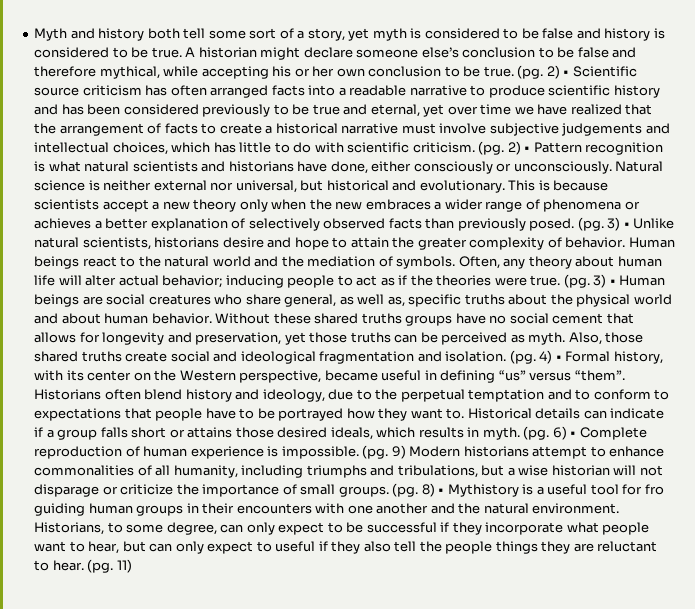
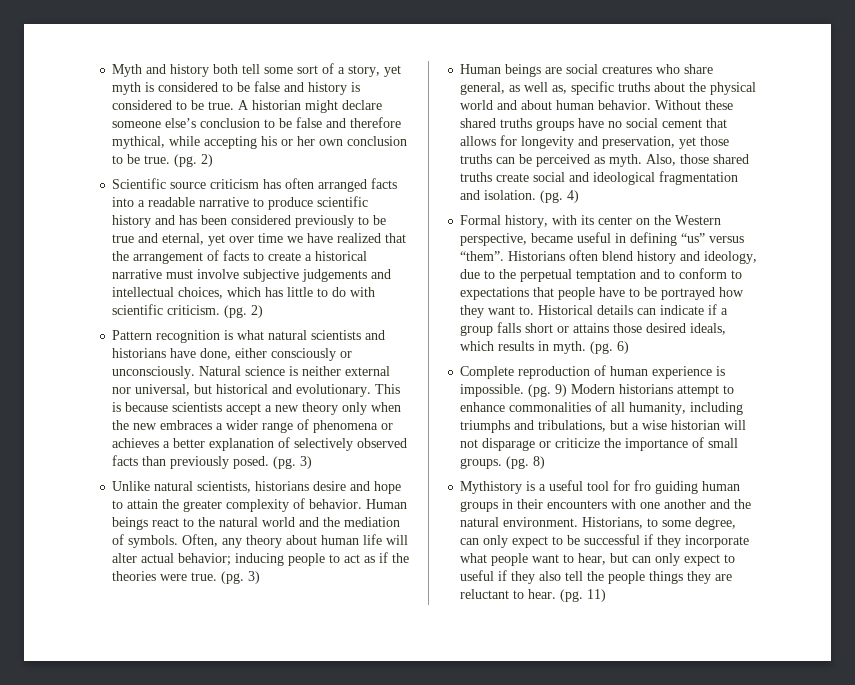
[563,70,570,76] • -> (214, 160) //
[524,146,531,152] • -> (264, 311) //
[623,222,630,228] • -> (313, 462) //
[609,279,616,285] • -> (261, 577) //
[555,355,562,361] • -> (580, 196) //
[570,431,577,437] • -> (630, 347) //
[438,488,445,494] • -> (546, 462) //

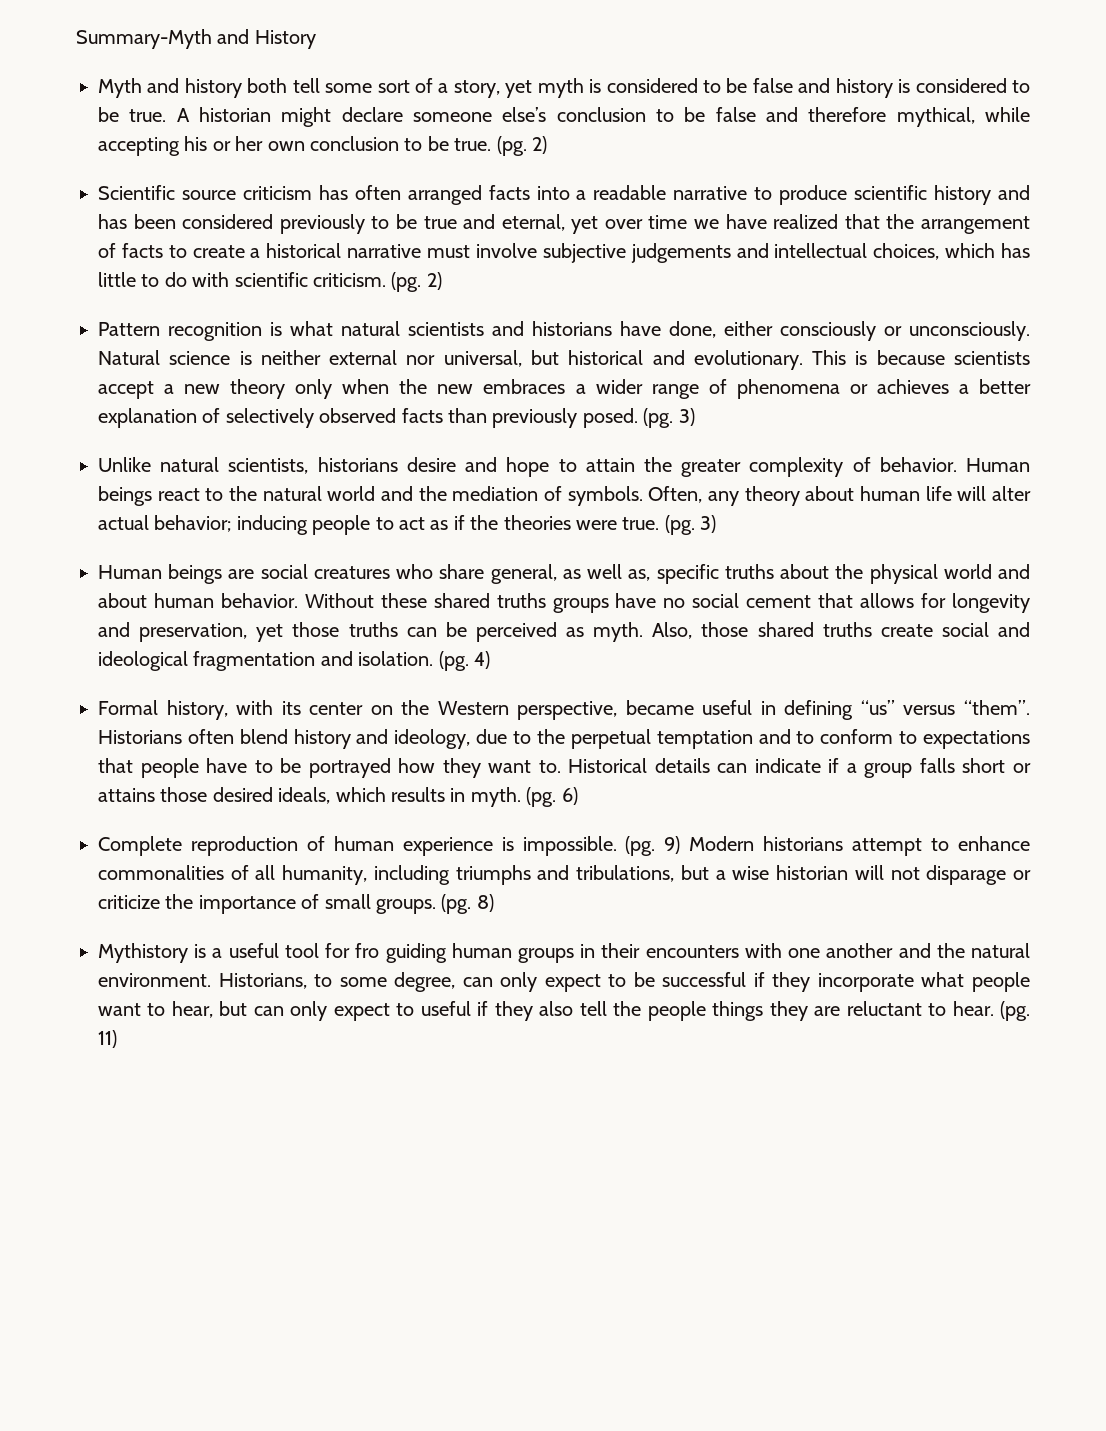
(112, 70) none -> [76,29,316,49] Summary-Myth and History //

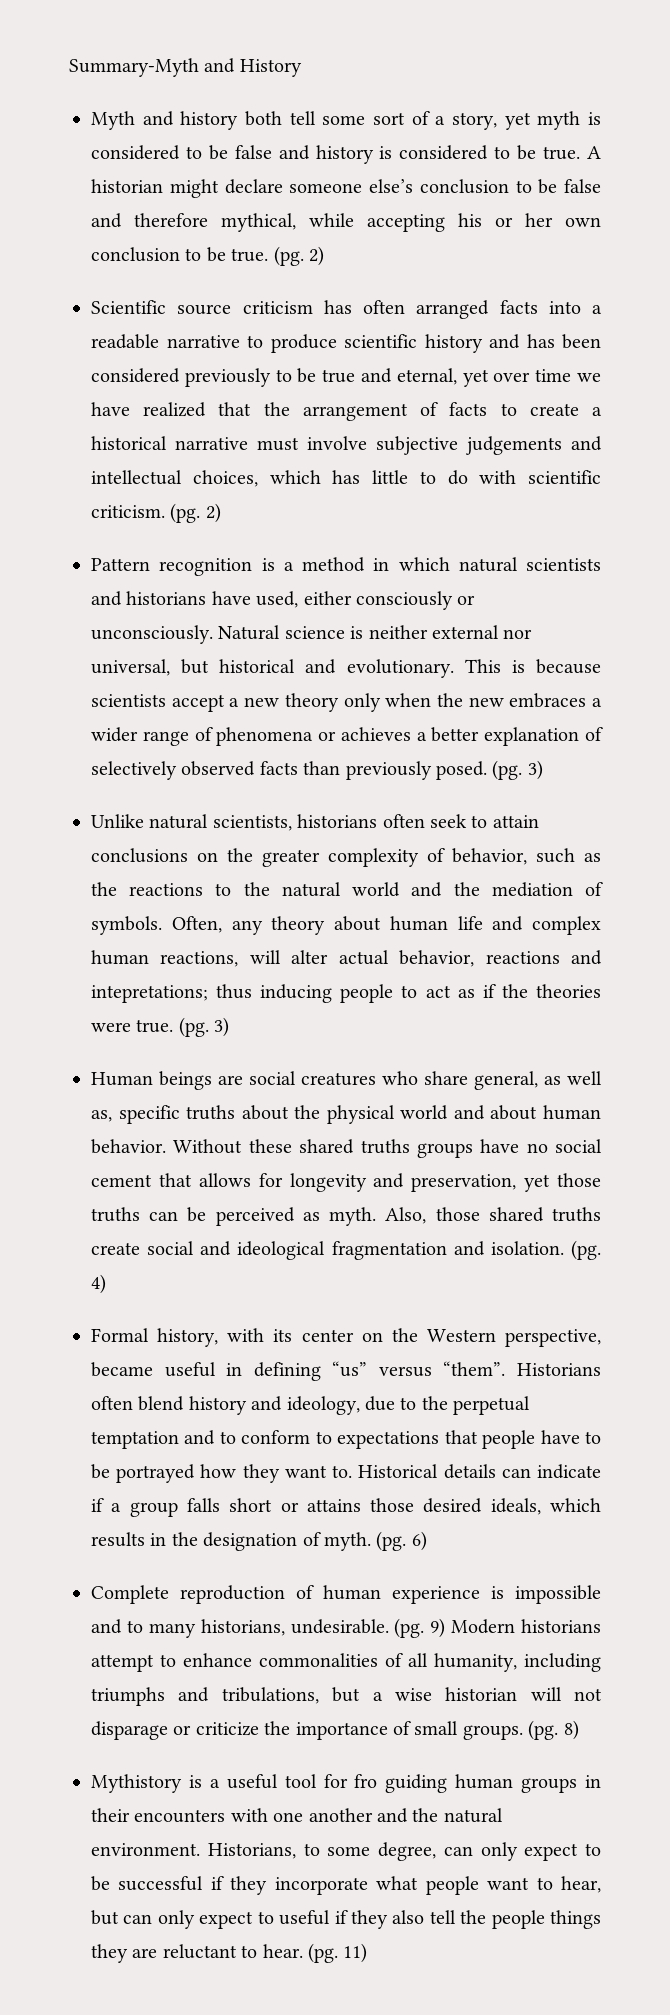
[290,321,333,336] what -> [283,557,450,572] a method in which
[669,321,716,338] done, -> [256,591,299,608] used,
[406,457,1030,477] [98,486,200,506] desire and hope to attain the greater complexity of behavior. Human beings react -> [382,814,539,828] [91,848,601,867] [91,882,204,896] often seek to attain conclusions on the greater complexity of behavior, such as the reactions
[957,486,1031,501] [98,515,232,532] will alter actual behavior; -> [492,916,601,935] [91,950,602,967] [91,984,253,1003] and complex human reactions, will alter actual behavior, reactions and intepretations; thus
(466, 795) none -> [171,1532,321,1551] the designation of
[522,836,617,856] impossible. -> [515,1585,601,1604] [91,1619,389,1638] impossible and to many historians, undesirable.

